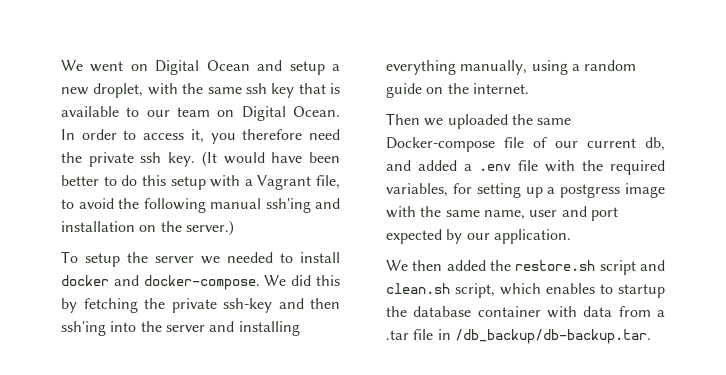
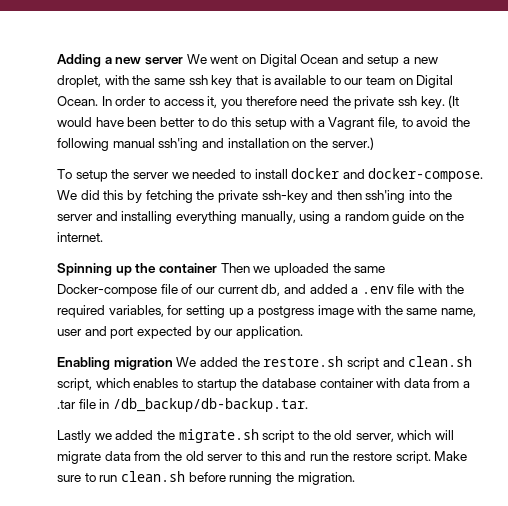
(61, 65) none -> [57,54,183,67] Adding a new server
(529, 88) none -> [57,263,217,276] Spinning up the container
[386,260,443,271] We then -> [57,357,197,370] Enabling migration We
(651, 336) none -> [57,429,455,443] [57,451,468,464] [57,471,355,485] // Lastly we added the migrate.sh script to the old server, which will migrate data from the old server to this and run the restore script. Make sure to run clean.sh before running the migration.

